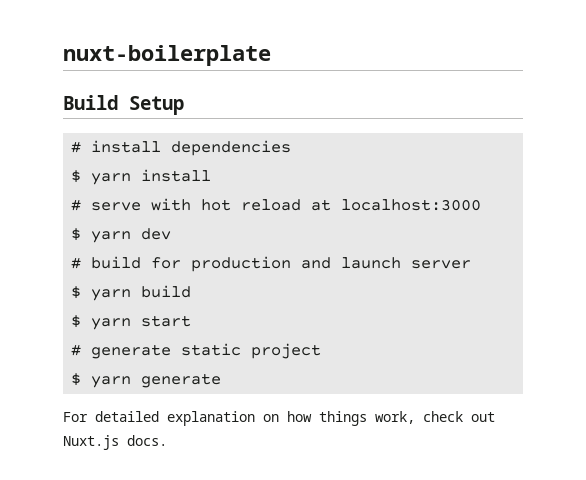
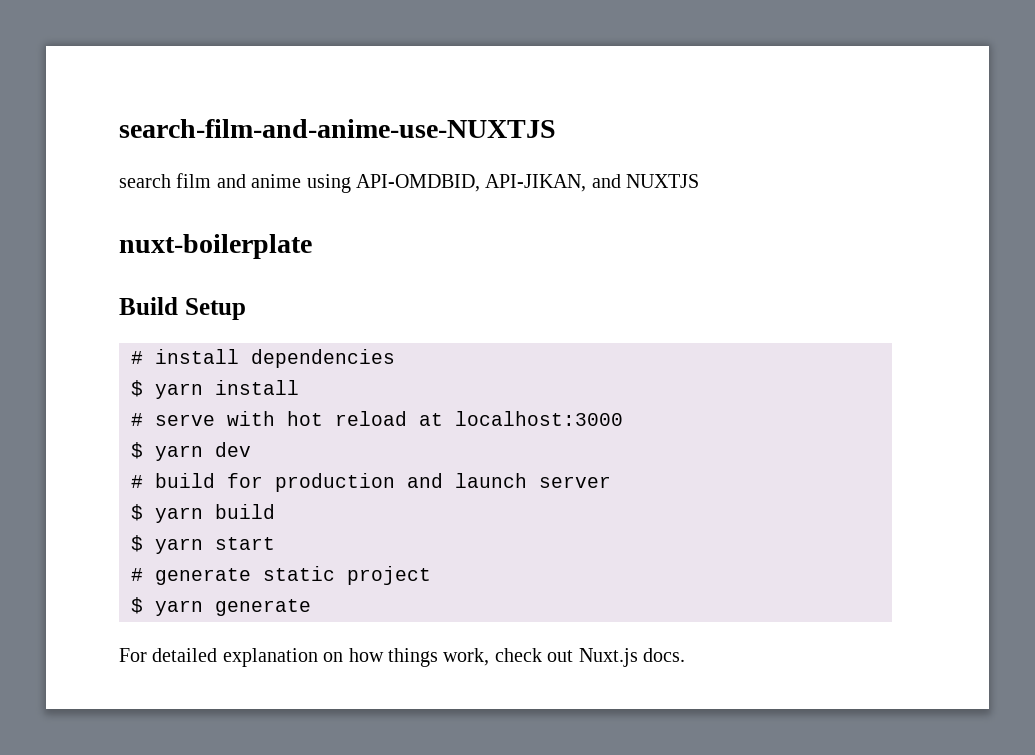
(63, 55) none -> [119,119,556,138] [119,173,700,193] search-film-and-anime-use-NUXTJS // search film and anime using API-OMDBID, API-JIKAN, and NUXTJS //

